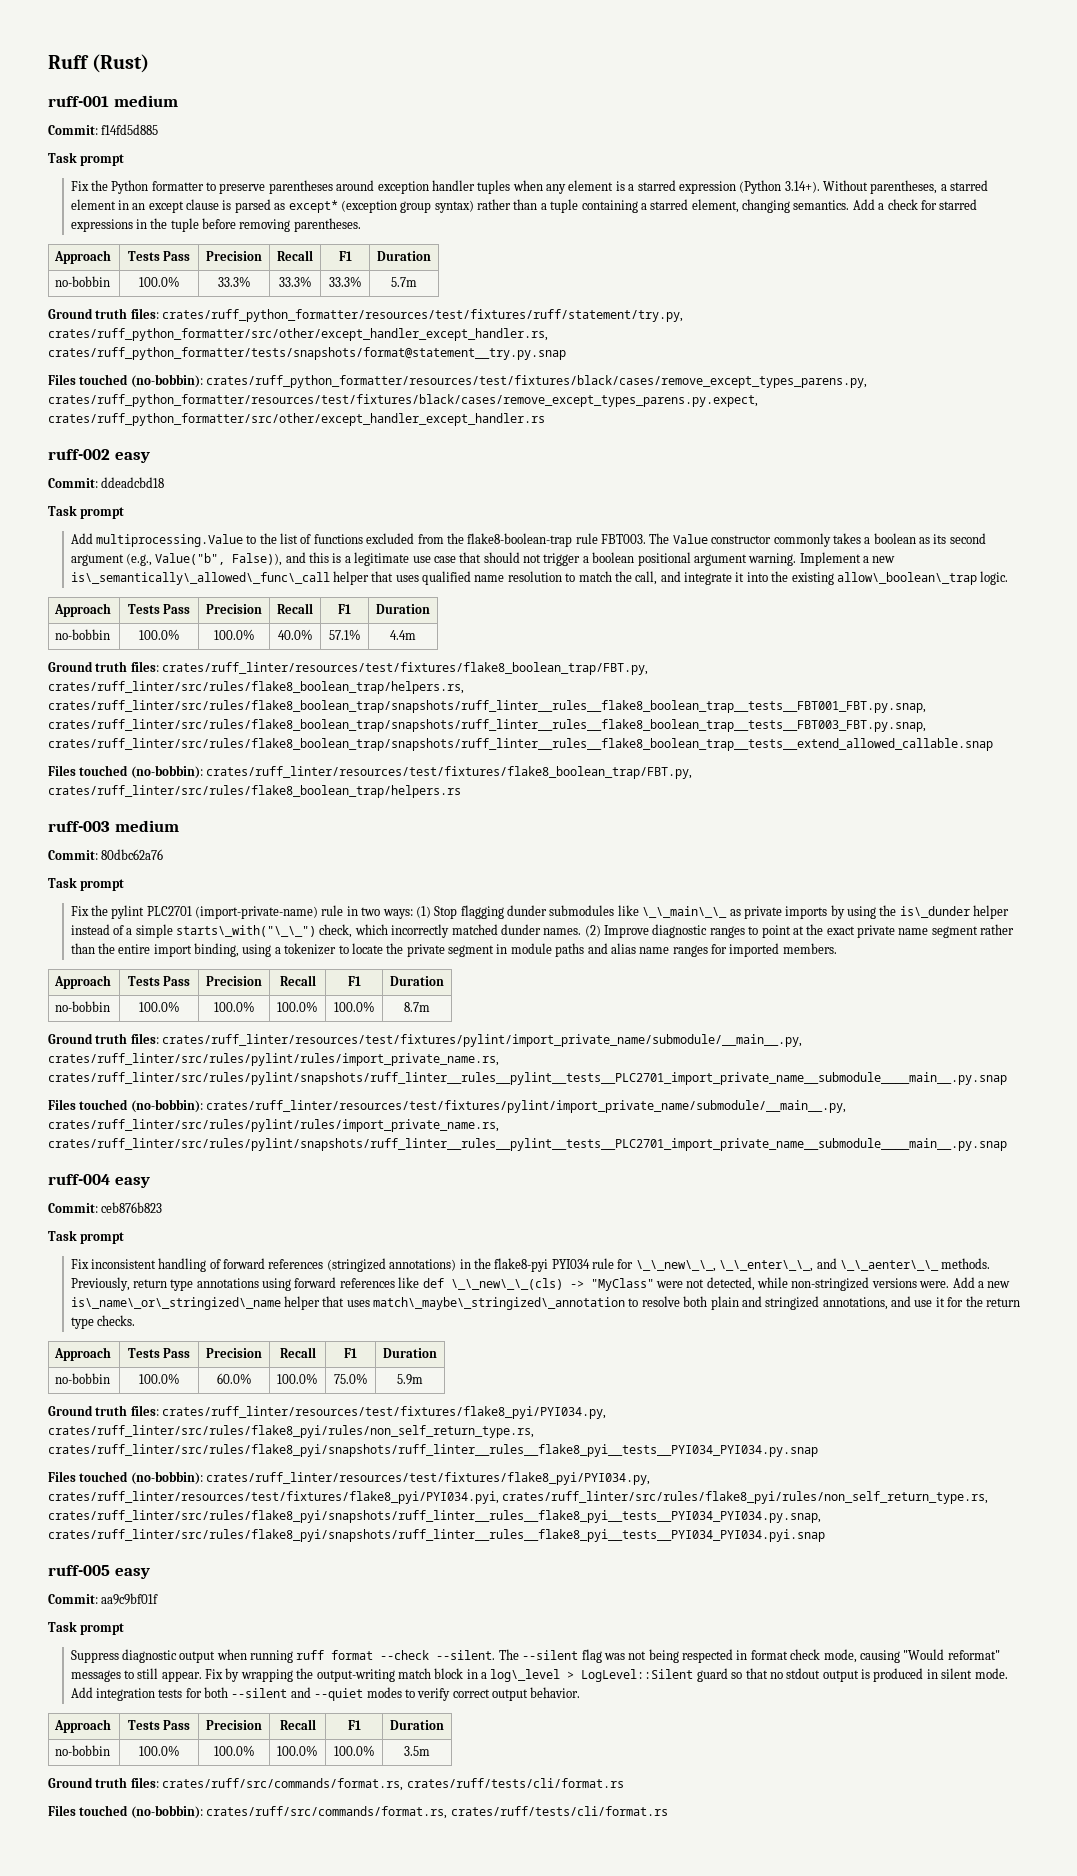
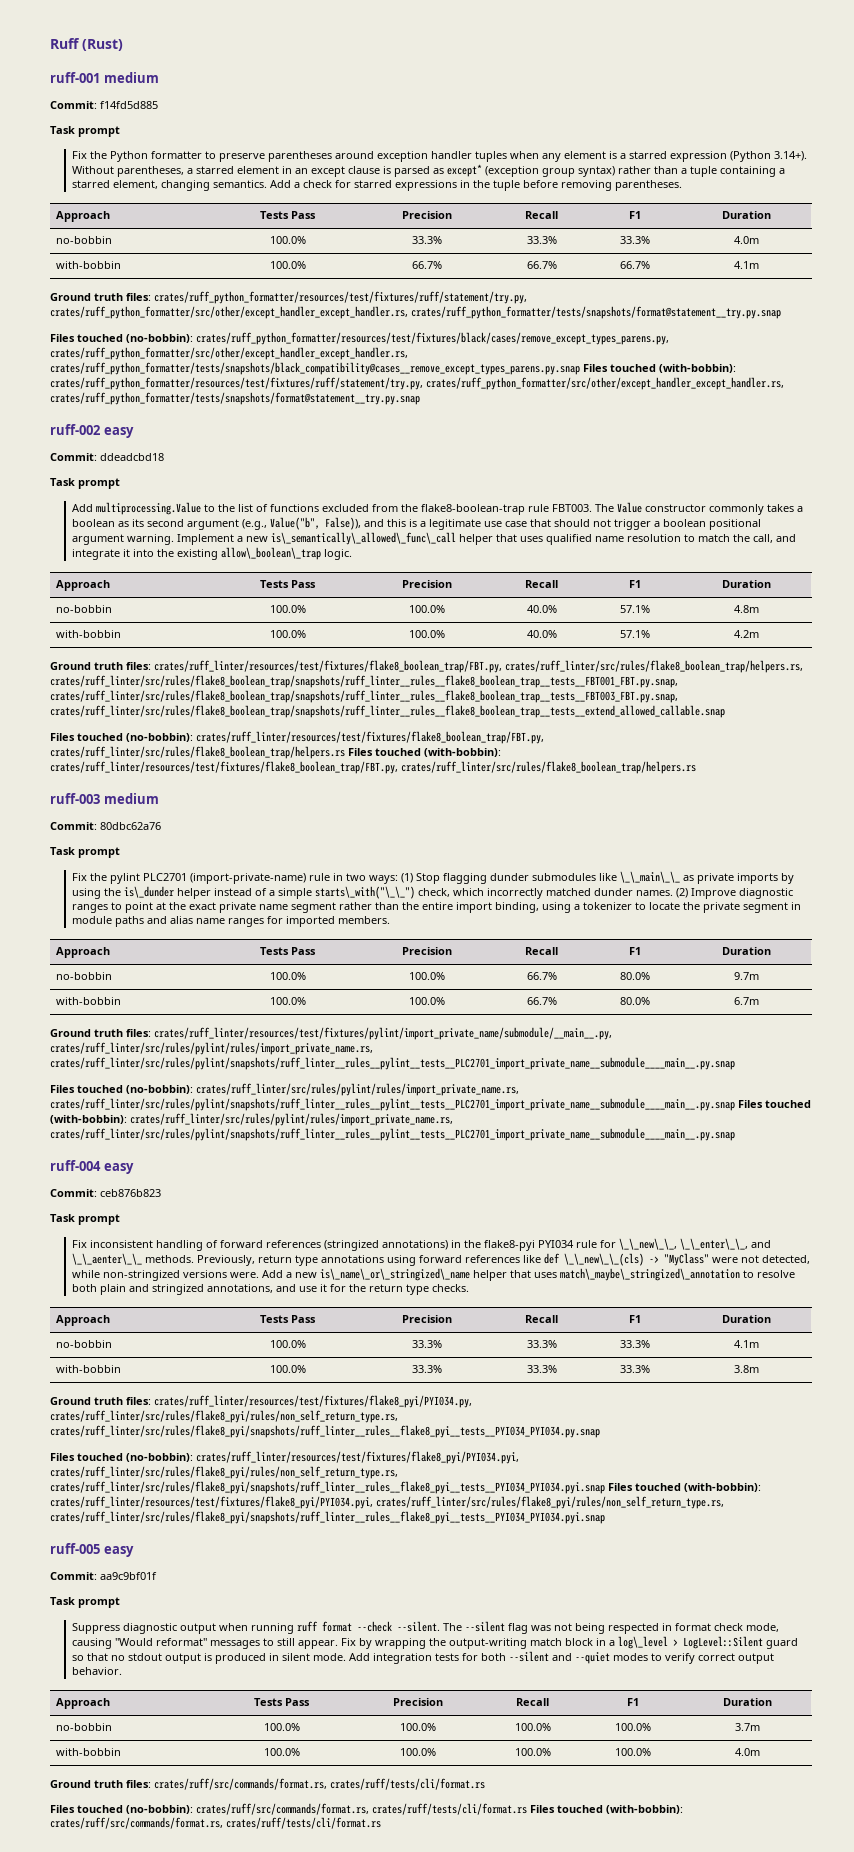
[391,277,417,287] 5.7m -> [733,236,759,244] [55,261,121,269] [269,261,306,269] [412,261,442,269] [526,261,557,269] [620,261,650,269] [733,261,759,269] 4.0m // with-bobbin | 100.0% | 66.7% | 66.7% | 66.7% | 4.1m
[48,394,758,407] [48,413,545,426] crates/ruff_python_formatter/resources/test/fixtures/black/cases/remove_except_types_parens.py.expect, crates/ruff_python_formatter/src/other/except_handler_except_handler.rs -> [50,347,408,360] [50,362,736,375] [50,377,784,390] [50,392,420,405] crates/ruff_python_formatter/src/other/except_handler_except_handler.rs, crates/ruff_python_formatter/tests/snapshots/black_compatibility@cases__remove_except_types_parens.py.snap Files touched (with-bobbin): crates/ruff_python_formatter/resources/test/fixtures/ruff/statement/try.py, crates/ruff_python_formatter/src/other/except_handler_except_handler.rs, crates/ruff_python_formatter/tests/snapshots/format@statement__try.py.snap
[390,630,416,640] 4.4m -> [733,605,759,613] [55,630,121,638] [269,630,306,638] [409,630,445,638] [526,630,557,638] [620,630,650,638] [733,630,759,638] 4.8m // with-bobbin | 100.0% | 100.0% | 40.0% | 57.1% | 4.2m
(461, 791) none -> [348,748,501,757] [50,761,696,774] Files touched (with-bobbin): crates/ruff_linter/resources/test/fixtures/flake8_boolean_trap/FBT.py, crates/ruff_linter/src/rules/flake8_boolean_trap/helpers.rs
[277,1001,318,1012] [333,1001,375,1012] [404,1002,430,1012] | 100.0% | 100.0% | 8.7m -> [526,972,557,980] [620,972,650,980] [733,972,759,980] [55,997,121,1005] [269,997,306,1005] [409,997,445,1005] [526,997,557,1005] [620,997,650,1005] [733,997,759,1005] | 66.7% | 80.0% | 9.7m // with-bobbin | 100.0% | 100.0% | 66.7% | 80.0% | 6.7m
[206,1100,847,1113] crates/ruff_linter/resources/test/fixtures/pylint/import_private_name/submodule/__main__.py, -> [196,1083,519,1096] [50,1098,811,1111] [50,1115,127,1124] crates/ruff_linter/src/rules/pylint/rules/import_private_name.rs, crates/ruff_linter/src/rules/pylint/snapshots/ruff_linter__rules__pylint__tests__PLC2701_import_private_name__submodule____main__.py.snap Files touched (with-bobbin):
[216,1373,252,1384] [277,1373,318,1384] [333,1373,368,1384] [397,1374,423,1385] 60.0% | 100.0% | 75.0% | 5.9m -> [412,1340,442,1348] [526,1340,557,1348] [620,1340,650,1348] [733,1340,759,1348] [55,1365,121,1373] [269,1365,306,1373] [412,1365,442,1373] [526,1365,557,1373] [620,1365,650,1373] [733,1365,759,1373] 33.3% | 33.3% | 33.3% | 4.1m // with-bobbin | 100.0% | 33.3% | 33.3% | 33.3% | 3.8m
[206,1472,651,1485] [48,1491,989,1504] [48,1510,821,1523] crates/ruff_linter/resources/test/fixtures/flake8_pyi/PYI034.py, crates/ruff_linter/resources/test/fixtures/flake8_pyi/PYI034.pyi, crates/ruff_linter/src/rules/flake8_pyi/rules/non_self_return_type.rs, crates/ruff_linter/src/rules/flake8_pyi/snapshots/ruff_linter__rules__flake8_pyi__tests__PYI034_PYI034.py.snap, -> [196,1451,519,1464] [50,1466,398,1479] [50,1481,761,1494] [50,1496,724,1509] crates/ruff_linter/resources/test/fixtures/flake8_pyi/PYI034.pyi, crates/ruff_linter/src/rules/flake8_pyi/rules/non_self_return_type.rs, crates/ruff_linter/src/rules/flake8_pyi/snapshots/ruff_linter__rules__flake8_pyi__tests__PYI034_PYI034.pyi.snap Files touched (with-bobbin): crates/ruff_linter/resources/test/fixtures/flake8_pyi/PYI034.pyi, crates/ruff_linter/src/rules/flake8_pyi/rules/non_self_return_type.rs,
[404,1746,430,1756] 3.5m -> [735,1723,760,1731] [55,1748,121,1756] [263,1748,300,1756] [399,1748,436,1756] [514,1748,551,1756] [615,1748,651,1756] [735,1748,760,1756] 3.7m // with-bobbin | 100.0% | 100.0% | 100.0% | 100.0% | 4.0m
(668, 1811) none -> [530,1805,683,1814] [50,1817,381,1829] Files touched (with-bobbin): crates/ruff/src/commands/format.rs, crates/ruff/tests/cli/format.rs

